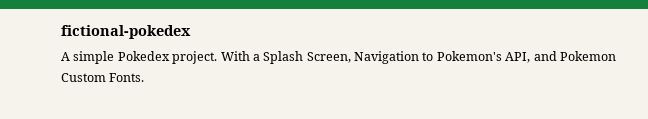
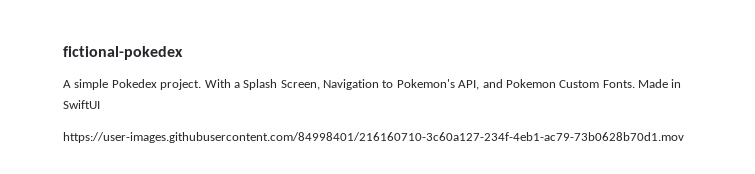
(145, 77) none -> [638,79,682,88] [63,100,100,109] [63,132,684,143] Made in SwiftUI // https://user-images.githubusercontent.com/84998401/216160710-3c60a127-234f-4eb1-ac79-73b0628b70d1.mov

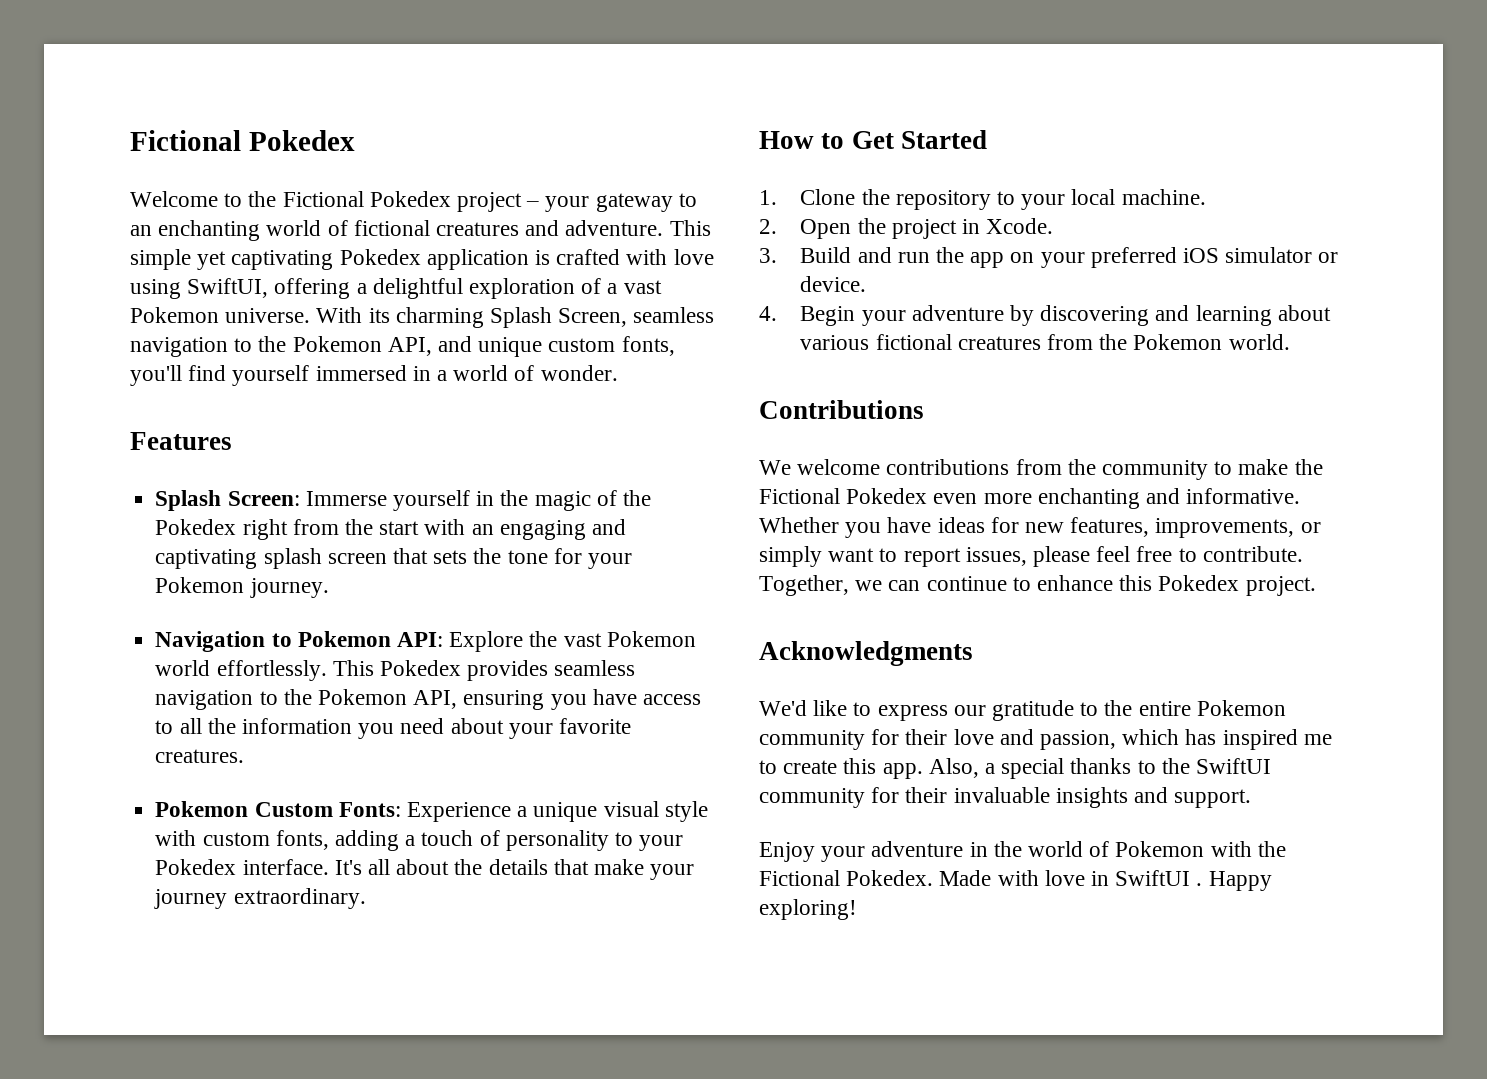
[63,46,183,60] [63,79,668,90] fictional-pokedex // A simple Pokedex project. With a Splash Screen, Navigation to Pokemon's API, and Pokemon Custom Fonts. Made -> [130,130,355,151] [130,191,697,212] [130,220,711,241] [130,249,714,270] [130,278,662,299] [130,307,715,328] [130,336,675,357] [130,365,618,386] [130,432,232,450] [155,490,651,511] [155,519,626,540] [155,548,632,569] [155,577,329,598] [155,631,696,652] [155,660,636,681] [155,689,701,710] [155,718,631,739] [155,749,245,763] [155,801,708,822] [155,830,684,851] [155,859,695,880] [154,888,366,909] [759,130,987,149] [759,189,1206,210] [759,218,1054,239] [759,247,1339,268] [800,276,867,292] [759,305,1331,326] [800,334,1290,350] [759,400,924,419] [759,459,1323,480] [759,488,1301,509] [759,517,1321,538] [759,546,1303,567] [759,575,1316,596] [759,641,973,666] [759,700,1286,721] [759,729,1332,750] [759,758,1272,779] [759,787,1252,808] [759,841,1286,862] [759,870,1085,886] Fictional Pokedex // Welcome to the Fictional Pokedex project – your gateway to an enchanting world of fictional creatures and adventure. This simple yet captivating Pokedex application is crafted with love using SwiftUI, offering a delightful exploration of a vast Pokemon universe. With its charming Splash Screen, seamless navigation to the Pokemon API, and unique custom fonts, you'll find yourself immersed in a world of wonder. // Features // Splash Screen: Immerse yourself in the magic of the Pokedex right from the start with an engaging and captivating splash screen that sets the tone for your Pokemon journey. // Navigation to Pokemon API: Explore the vast Pokemon world effortlessly. This Pokedex provides seamless navigation to the Pokemon API, ensuring you have access to all the information you need about your favorite creatures. // Pokemon Custom Fonts: Experience a unique visual style with custom fonts, adding a touch of personality to your Pokedex interface. It's all about the details that make your journey extraordinary. // How to Get Started // 1. Clone the repository to your local machine. // 2. Open the project in Xcode. // 3. Build and run the app on your preferred iOS simulator or device. // 4. Begin your adventure by discovering and learning about various fictional creatures from the Pokemon world. // Contributions // We welcome contributions from the community to make the Fictional Pokedex even more enchanting and informative. Whether you have ideas for new features, improvements, or simply want to report issues, please feel free to contribute. Together, we can continue to enhance this Pokedex project. // Acknowledgments // We'd like to express our gratitude to the entire Pokemon community for their love and passion, which has inspired me to create this app. Also, a special thanks to the SwiftUI community for their invaluable insights and support. // Enjoy your adventure in the world of Pokemon with the Fictional Pokedex. Made with love
[63,132,684,143] // https://user-images.githubusercontent.com/84998401/216160710-3c60a127-234f-4eb1-ac79-73b0628b70d1.mov -> [1196,871,1272,891] [759,899,857,920] . Happy exploring!

